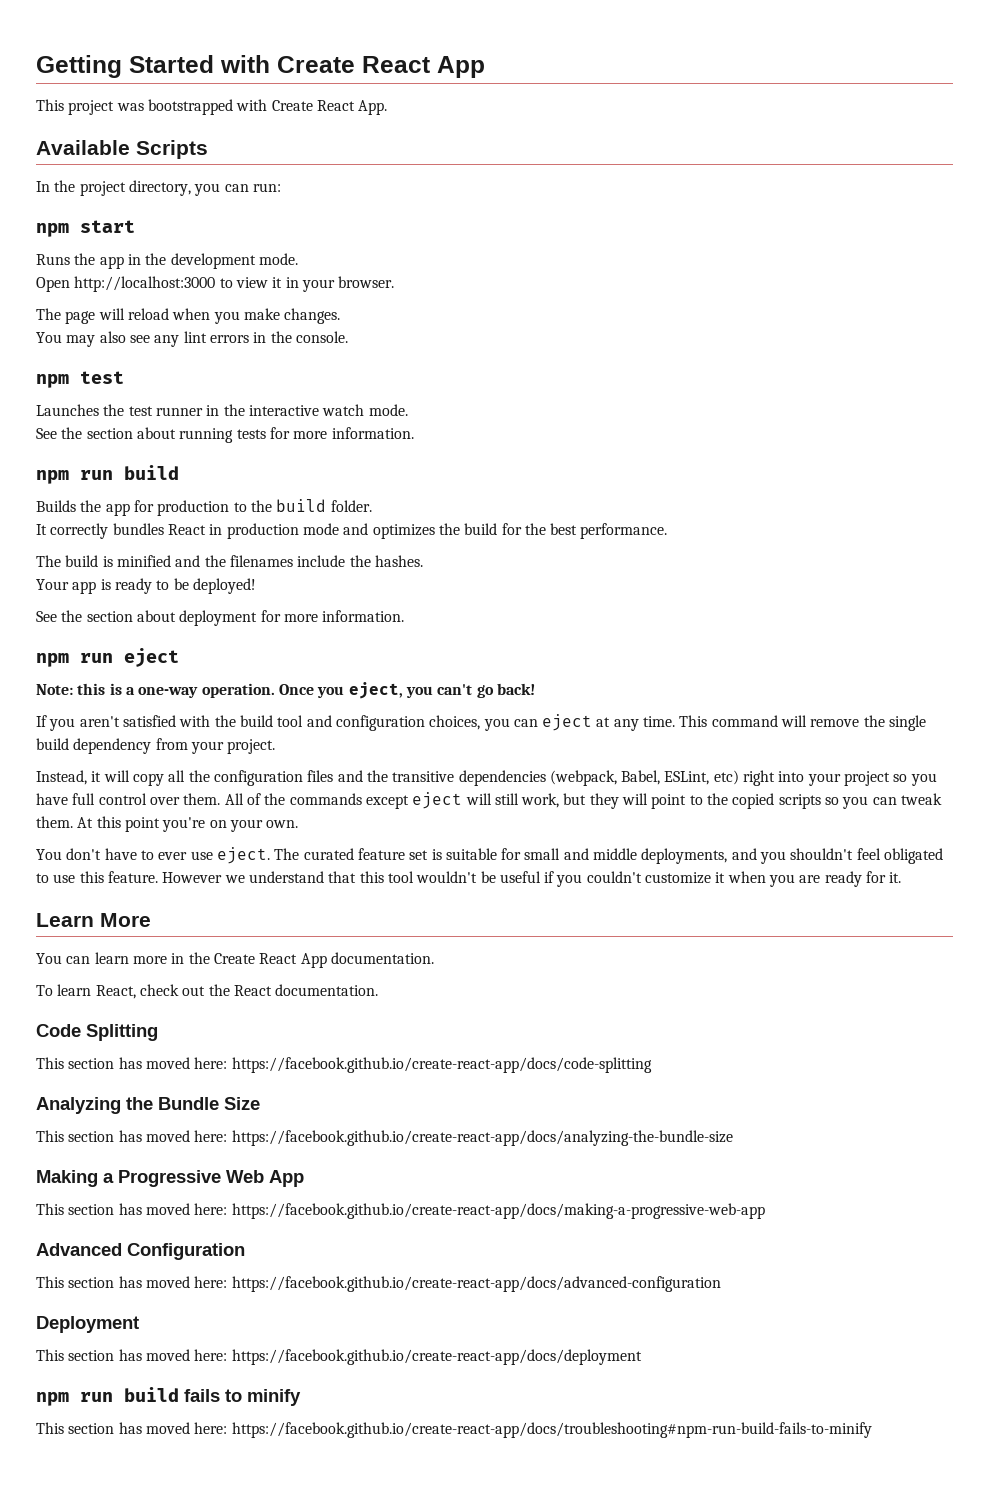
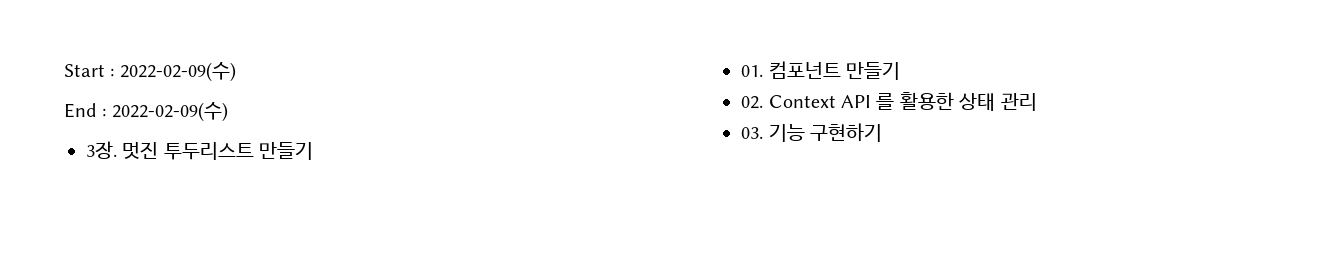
[36,55,485,78] [36,99,388,115] [36,140,208,159] [36,180,281,196] [36,220,135,237] [36,253,298,269] [36,276,395,292] [36,308,341,324] [36,331,348,347] [36,371,124,388] [36,404,408,416] [36,427,414,443] [36,465,179,484] [36,499,372,516] [36,523,668,539] [36,555,423,567] [36,578,256,594] [36,610,405,626] [36,648,179,667] [36,682,535,699] [36,714,927,731] [36,738,276,754] [36,770,937,786] [36,792,943,809] [36,816,299,832] [36,847,944,864] [36,871,902,887] [36,913,151,927] [36,952,434,968] [36,984,379,999] [36,1024,158,1041] [36,1057,652,1073] [36,1097,260,1114] [36,1130,733,1146] [36,1170,304,1187] [36,1203,765,1219] [36,1243,245,1260] [36,1276,721,1292] [36,1316,139,1333] [36,1349,642,1365] [36,1387,301,1406] [36,1422,872,1438] Getting Started with Create React App // This project was bootstrapped with Create React App. // Available Scripts // In the project directory, you can run: // npm start // Runs the app in the development mode. // Open http://localhost:3000 to view it in your browser. // The page will reload when you make changes. // You may also see any lint errors in the console. // npm test // Launches the test runner in the interactive watch mode. // See the section about running tests for more information. // npm run build // Builds the app for production to the build folder. // It correctly bundles React in production mode and optimizes the build for the best performance. // The build is minified and the filenames include the hashes. // Your app is ready to be deployed! // See the section about deployment for more information. // npm run eject // Note: this is a one-way operation. Once you eject, you can't go back! // If you aren't satisfied with the build tool and configuration choices, you can eject at any time. This command will remove the single build dependency from your project. // Instead, it will copy all the configuration files and the transitive dependencies (webpack, Babel, ESLint, etc) right into your project so you have full control over them. All of the commands except eject will still work, but they will point to the copied scripts so you can tweak them. At this point you're on your own. // You don't have to ever use eject. The curated feature set is suitable for small and middle deployments, and you shouldn't feel obligated to use this feature. However we understand that this tool wouldn't be useful if you couldn't customize it when you are ready for it. // Learn More // You can learn more in the Create React App documentation. // To learn React, check out the React documentation. // Code Splitting // This section has moved here: https://facebook.github.io/create-react-app/docs/code-splitting // Analyzing the Bundle Size // This section has moved here: https://facebook.github.io/create-react-app/docs/analyzing-the-bundle-size // Making a Progressive Web App // This section has moved here: https://facebook.github.io/create-react-app/docs/making-a-progressive-web-app // Advanced Configuration // This section has moved here: https://facebook.github.io/create-react-app/docs/advanced-configuration // Deployment // This section has moved here: https://facebook.github.io/create-react-app/docs/deployment // npm run build fails to minify // This section has moved here: https://facebook.github.io/create-react-app/docs/troubleshooting#npm-run-build-fails-to-minify -> [64,62,236,82] [64,102,228,122] [86,141,314,160] [741,61,900,80] [741,92,1037,111] [741,123,882,142] Start : 2022-02-09(수) // End : 2022-02-09(수) // 3장. 멋진 투두리스트 만들기 // 01. 컴포넌트 만들기 // 02. Context API 를 활용한 상태 관리 // 03. 기능 구현하기

